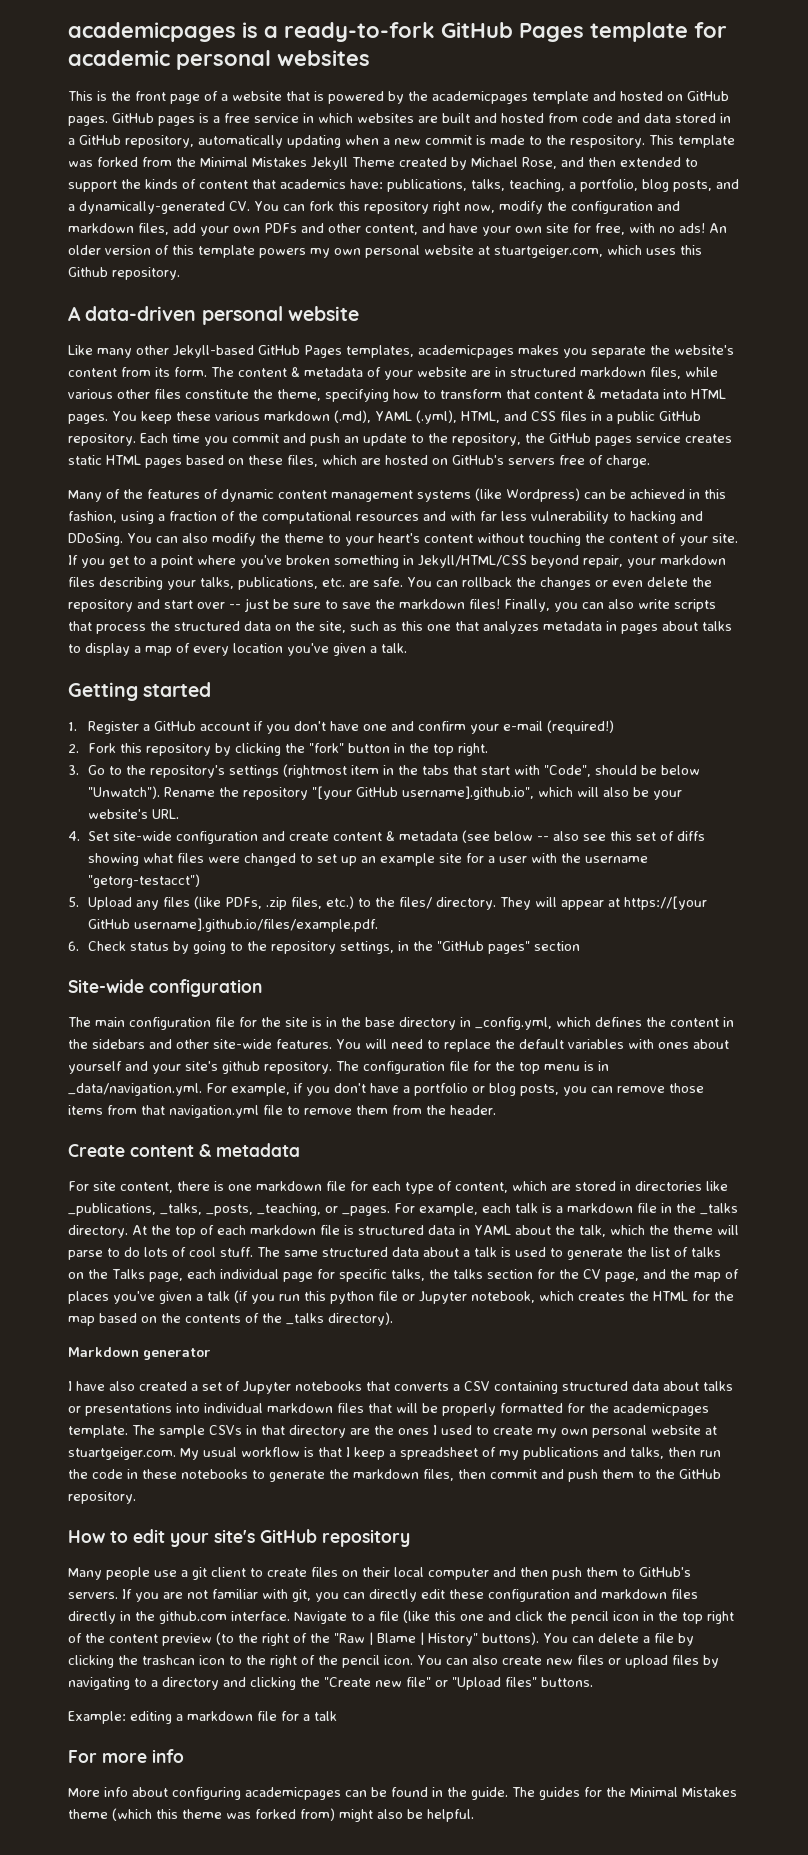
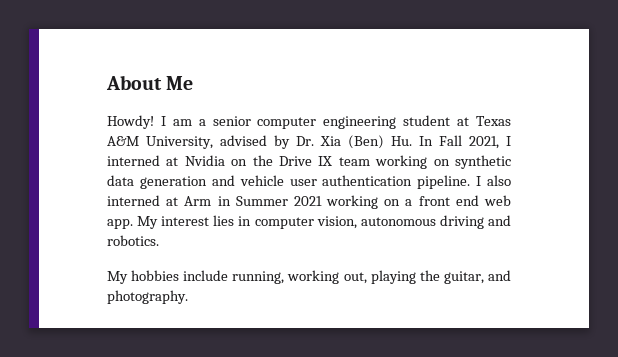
[68,22,727,42] [68,50,370,70] [68,91,729,104] [68,113,731,126] [68,135,735,148] [68,157,698,170] [68,179,739,192] [68,201,680,214] [68,223,727,236] [68,245,702,258] [68,267,180,280] [68,306,359,325] [68,345,734,358] [68,367,718,380] [68,389,726,402] [68,410,701,424] [68,433,732,446] [68,455,650,468] [68,488,726,502] [68,511,703,524] [68,533,738,546] [68,555,726,568] [68,577,712,590] [68,598,716,612] [68,621,732,634] [68,643,407,656] [68,682,212,701] [68,720,614,734] [68,743,488,756] [68,764,700,778] [87,786,682,800] [87,809,179,819] [68,830,705,844] [87,853,648,866] [87,874,200,888] [68,896,707,910] [87,918,378,932] [68,941,580,954] [68,979,262,997] [68,1017,734,1030] [68,1039,729,1052] [68,1061,609,1074] [68,1083,704,1096] [68,1105,496,1118] [68,1143,300,1157] [68,1181,728,1194] [68,1203,738,1216] [68,1225,739,1238] [68,1247,721,1260] [68,1269,739,1282] [68,1290,734,1304] [68,1312,393,1326] [68,1347,211,1360] [68,1381,733,1394] [68,1403,709,1416] [68,1425,717,1438] [68,1447,721,1460] [68,1469,721,1482] [68,1491,136,1504] [68,1529,410,1547] [68,1567,691,1580] [68,1589,698,1602] [68,1610,734,1624] [68,1632,694,1646] [68,1655,719,1668] [68,1677,593,1690] [68,1711,337,1724] [68,1749,184,1763] [68,1787,737,1800] [68,1808,474,1822] academicpages is a ready-to-fork GitHub Pages template for academic personal websites // This is the front page of a website that is powered by the academicpages template and hosted on GitHub pages. GitHub pages is a free service in which websites are built and hosted from code and data stored in a GitHub repository, automatically updating when a new commit is made to the respository. This template was forked from the Minimal Mistakes Jekyll Theme created by Michael Rose, and then extended to support the kinds of content that academics have: publications, talks, teaching, a portfolio, blog posts, and a dynamically-generated CV. You can fork this repository right now, modify the configuration and markdown files, add your own PDFs and other content, and have your own site for free, with no ads! An older version of this template powers my own personal website at stuartgeiger.com, which uses this Github repository. // A data-driven personal website // Like many other Jekyll-based GitHub Pages templates, academicpages makes you separate the website's content from its form. The content & metadata of your website are in structured markdown files, while various other files constitute the theme, specifying how to transform that content & metadata into HTML pages. You keep these various markdown (.md), YAML (.yml), HTML, and CSS files in a public GitHub repository. Each time you commit and push an update to the repository, the GitHub pages service creates static HTML pages based on these files, which are hosted on GitHub's servers free of charge. // Many of the features of dynamic content management systems (like Wordpress) can be achieved in this fashion, using a fraction of the computational resources and with far less vulnerability to hacking and DDoSing. You can also modify the theme to your heart's content without touching the content of your site. If you get to a point where you've broken something in Jekyll/HTML/CSS beyond repair, your markdown files describing your talks, publications, etc. are safe. You can rollback the changes or even delete the repository and start over -- just be sure to save the markdown files! Finally, you can also write scripts that process the structured data on the site, such as this one that analyzes metadata in pages about talks to display a map of every location you've given a talk. // Getting started // 1. Register a GitHub account if you don't have one and confirm your e-mail (required!) // 2. Fork this repository by clicking the "fork" button in the top right. // 3. Go to the repository's settings (rightmost item in the tabs that start with "Code", should be below "Unwatch"). Rename the repository "[your GitHub username].github.io", which will also be your website's URL. // 4. Set site-wide configuration and create content & metadata (see below -- also see this set of diffs showing what files were changed to set up an example site for a user with the username "getorg-testacct") // 5. Upload any files (like PDFs, .zip files, etc.) to the files/ directory. They will appear at https://[your GitHub username].github.io/files/example.pdf. // 6. Check status by going to the repository settings, in the "GitHub pages" section // Site-wide configuration // The main configuration file for the site is in the base directory in _config.yml, which defines the content in the sidebars and other site-wide features. You will need to replace the default variables with ones about yourself and your site's github repository. The configuration file for the top menu is in _data/navigation.yml. For example, if you don't have a portfolio or blog posts, you can remove those items from that navigation.yml file to remove them from the header. // Create content & metadata // For site content, there is one markdown file for each type of content, which are stored in directories like _publications, _talks, _posts, _teaching, or _pages. For example, each talk is a markdown file in the _talks directory. At the top of each markdown file is structured data in YAML about the talk, which the theme will parse to do lots of cool stuff. The same structured data about a talk is used to generate the list of talks on the Talks page, each individual page for specific talks, the talks section for the CV page, and the map of places you've given a talk (if you run this python file or Jupyter notebook, which creates the HTML for the map based on the contents of the _talks directory). // Markdown generator // I have also created a set of Jupyter notebooks that converts a CSV containing structured data about talks or presentations into individual markdown files that will be properly formatted for the academicpages template. The sample CSVs in that directory are the ones I used to create my own personal website at stuartgeiger.com. My usual workflow is that I keep a spreadsheet of my publications and talks, then run the code in these notebooks to generate the markdown files, then commit and push them to the GitHub repository. // How to edit your site's GitHub repository // Many people use a git client to create files on their local computer and then push them to GitHub's servers. If you are not familiar with git, you can directly edit these configuration and markdown files directly in the github.com interface. Navigate to a file (like this one and click the pencil icon in the top right of the content preview (to the right of the "Raw | Blame | History" buttons). You can delete a file by clicking the trashcan icon to the right of the pencil icon. You can also create new files or upload files by navigating to a directory and clicking the "Create new file" or "Upload files" buttons. // Example: editing a markdown file for a talk // For more info // More info about configuring academicpages can be found in the guide. The guides for the Minimal Mistakes theme (which this theme was forked from) might also be helpful. -> [106,75,194,90] [107,115,512,129] [107,135,511,149] [107,155,511,169] [107,175,511,189] [107,195,512,209] [107,215,511,229] [107,235,159,246] [107,270,511,284] [107,290,188,304] About Me // Howdy! I am a senior computer engineering student at Texas A&M University, advised by Dr. Xia (Ben) Hu. In Fall 2021, I interned at Nvidia on the Drive IX team working on synthetic data generation and vehicle user authentication pipeline. I also interned at Arm in Summer 2021 working on a front end web app. My interest lies in computer vision, autonomous driving and robotics. // My hobbies include running, working out, playing the guitar, and photography.

